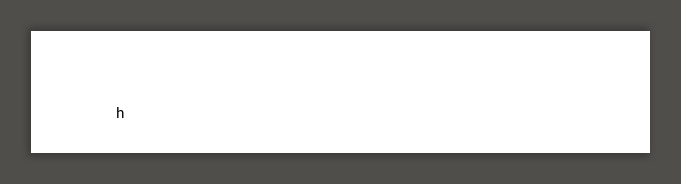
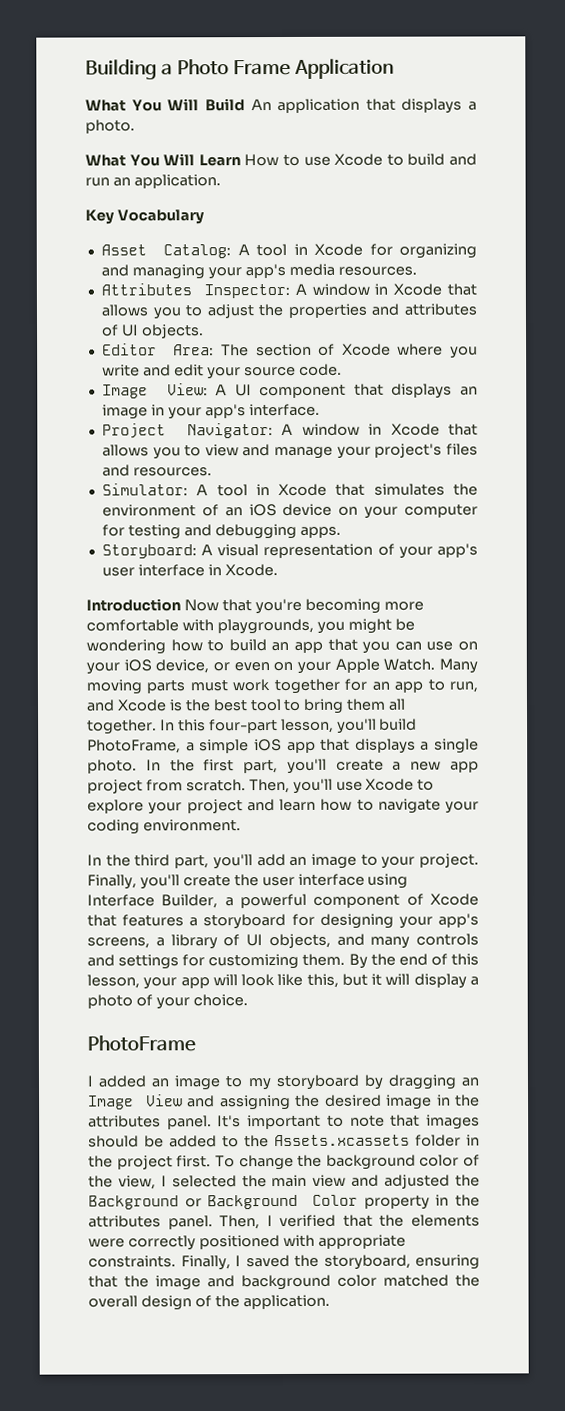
[116,107,124,118] h -> [85,58,394,80] [85,98,477,114] [85,119,135,134] [85,153,478,167] [85,174,221,189] [85,209,205,225] [100,243,478,259] [100,263,417,280] [100,283,478,299] [100,303,477,320] [101,324,204,339] [101,343,478,359] [101,363,342,380] [101,383,478,399] [101,403,320,420] [101,423,478,439] [101,443,479,460] [101,464,212,477] [101,483,478,497] [101,503,478,519] [101,523,341,540] [101,543,479,559] [101,564,278,577] [86,598,424,615] [86,618,415,635] [86,638,479,655] [86,658,478,675] [86,678,479,695] [86,698,407,714] [87,718,418,735] [87,738,479,754] [87,758,479,774] [87,778,435,794] [87,798,479,815] [87,819,241,835] [87,853,479,870] [87,873,409,890] [87,893,479,909] [87,913,479,930] [87,933,479,950] [87,953,479,970] [87,973,479,990] [87,994,248,1010] [87,1035,196,1052] [87,1074,479,1091] [88,1094,481,1111] [88,1114,481,1130] [88,1134,480,1148] [88,1154,480,1171] [88,1174,481,1190] [88,1194,481,1210] [88,1214,480,1230] [88,1234,406,1251] [88,1254,480,1271] [88,1274,480,1291] [88,1294,330,1311] Building a Photo Frame Application // What You Will Build An application that displays a photo. // What You Will Learn How to use Xcode to build and run an application. // Key Vocabulary // Asset Catalog: A tool in Xcode for organizing and managing your app's media resources. // Attributes Inspector: A window in Xcode that allows you to adjust the properties and attributes of UI objects. // Editor Area: The section of Xcode where you write and edit your source code. // Image View: A UI component that displays an image in your app's interface. // Project Navigator: A window in Xcode that allows you to view and manage your project's files and resources. // Simulator: A tool in Xcode that simulates the environment of an iOS device on your computer for testing and debugging apps. // Storyboard: A visual representation of your app's user interface in Xcode. // Introduction Now that you're becoming more comfortable with playgrounds, you might be wondering how to build an app that you can use on your iOS device, or even on your Apple Watch. Many moving parts must work together for an app to run, and Xcode is the best tool to bring them all together. In this four-part lesson, you'll build PhotoFrame, a simple iOS app that displays a single photo. In the first part, you'll create a new app project from scratch. Then, you'll use Xcode to explore your project and learn how to navigate your coding environment. // In the third part, you'll add an image to your project. Finally, you'll create the user interface using Interface Builder, a powerful component of Xcode that features a storyboard for designing your app's screens, a library of UI objects, and many controls and settings for customizing them. By the end of this lesson, your app will look like this, but it will display a photo of your choice. // PhotoFrame // I added an image to my storyboard by dragging an Image View and assigning the desired image in the attributes panel. It's important to note that images should be added to the Assets.xcassets folder in the project first. To change the background color of the view, I selected the main view and adjusted the Background or Background Color property in the attributes panel. Then, I verified that the elements were correctly positioned with appropriate constraints. Finally, I saved the storyboard, ensuring that the image and background color matched the overall design of the application.

